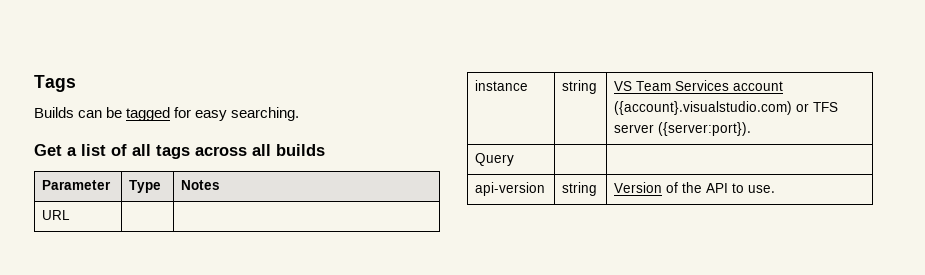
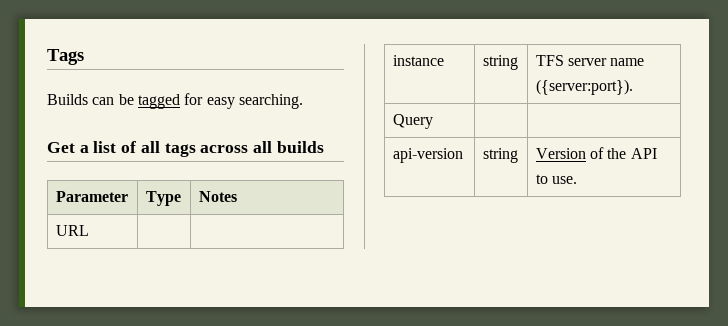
[614,80,784,91] [614,101,810,115] VS Team Services account ({account}.visualstudio.com) or -> (518, 62) none
(655, 128) none -> [610,58,645,66] name

